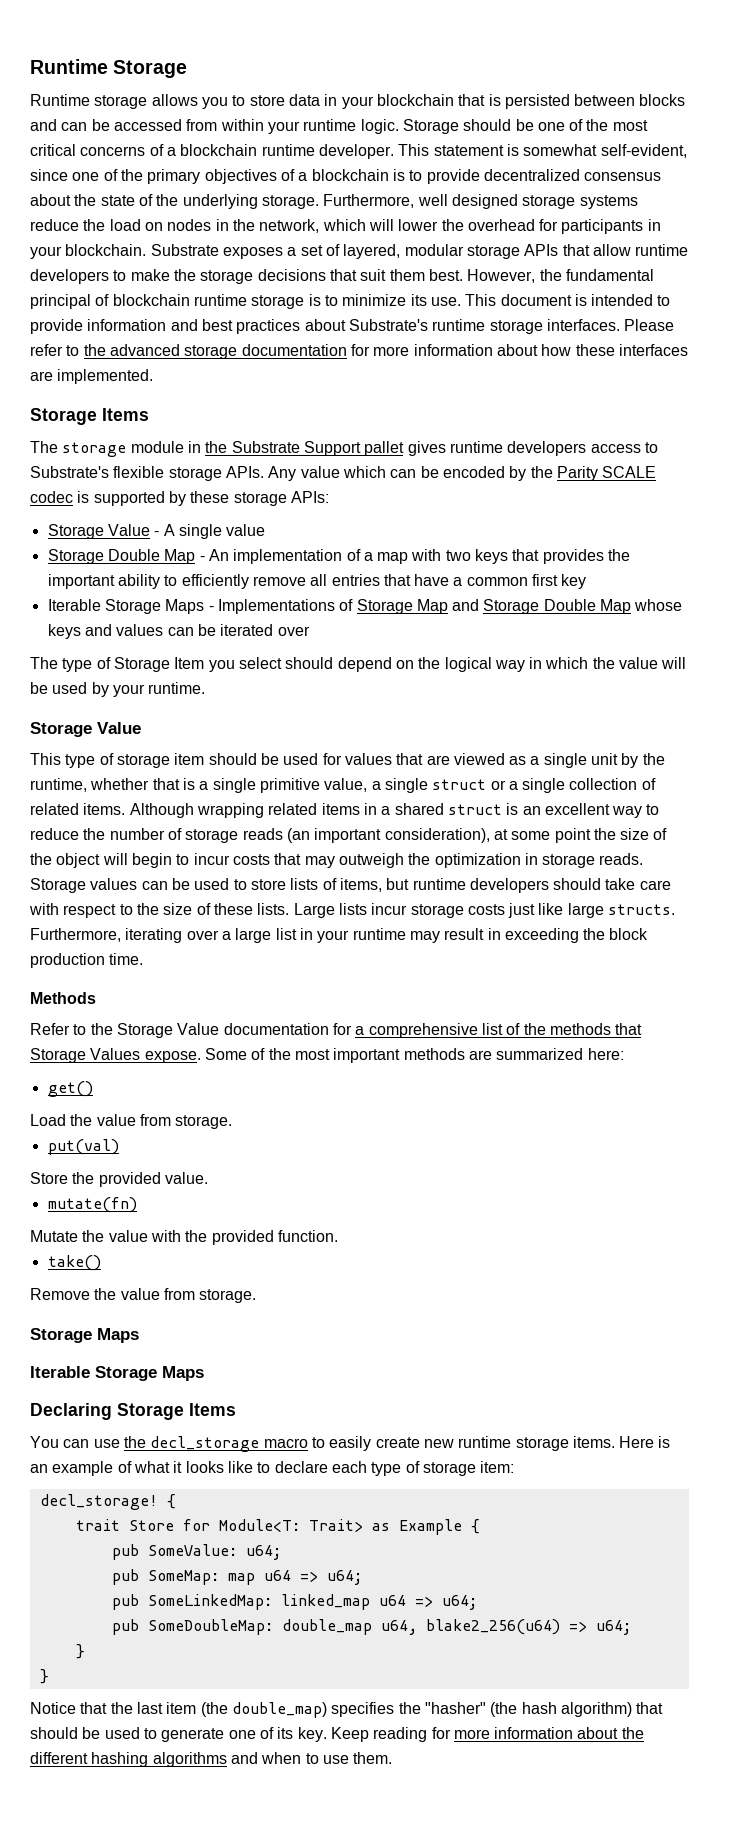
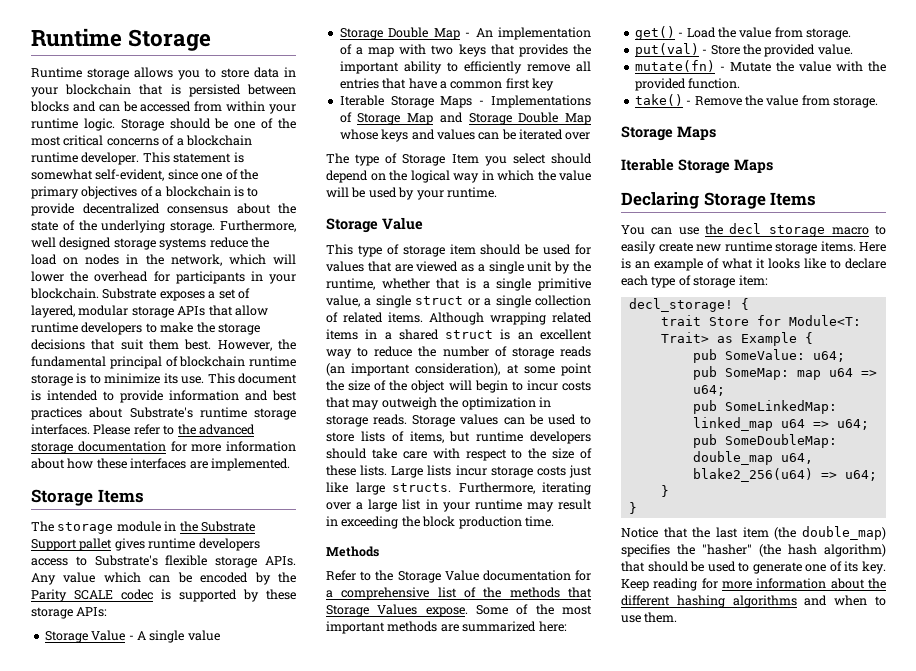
(93, 1089) // -> [678,32,684,37] -
(119, 1147) // -> [702,49,708,54] -
(137, 1205) // -> [719,66,725,71] -
(101, 1263) // -> [686,100,692,105] -

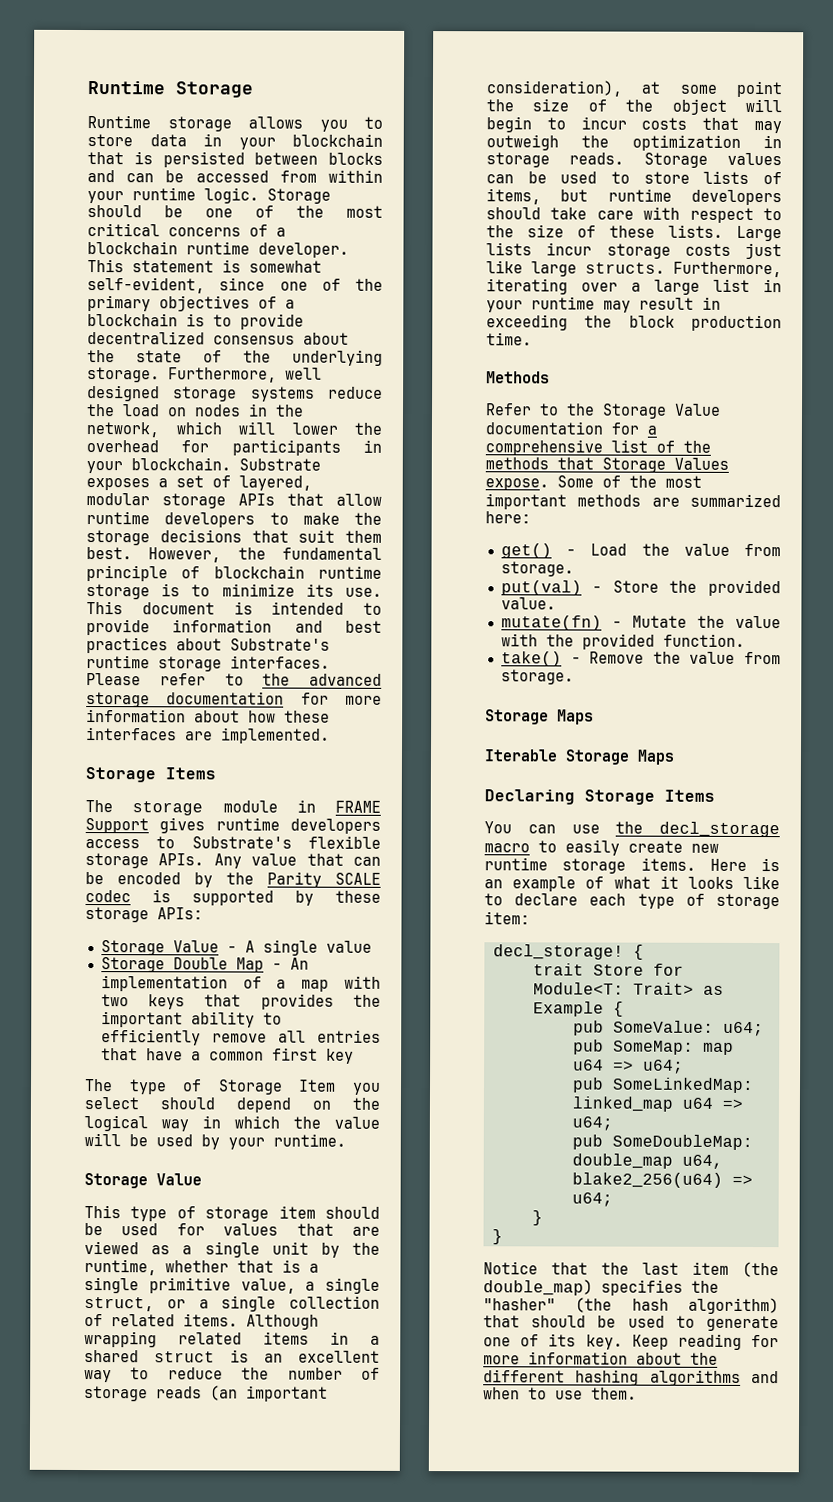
[109,356,162,369] principal -> [86,565,168,582] principle
[179,521,255,532] [31,538,113,551] the Substrate Support pallet -> [335,800,381,813] [85,818,149,834] FRAME Support
[103,572,141,583] which -> [306,853,344,866] that
[339,95,591,108] [339,112,591,125] [339,129,591,142] // Iterable Storage Maps - Implementations of Storage Map and Storage Double Map whose keys and values can be iterated over -> (354, 1056) none
[415,296,464,305] struct -> [84,1297,154,1312] struct,

